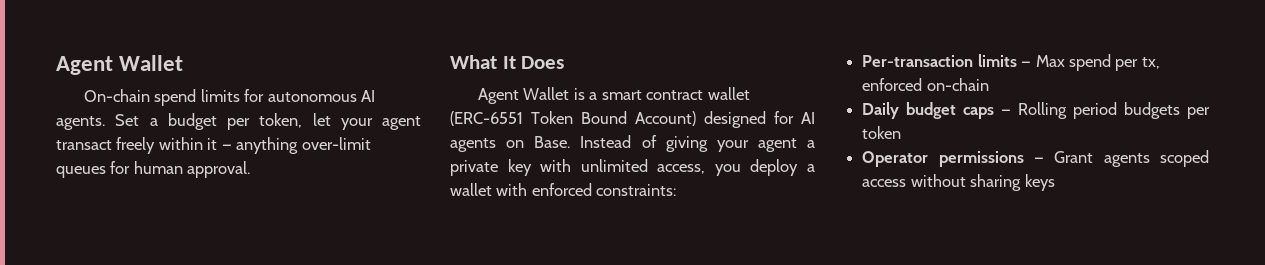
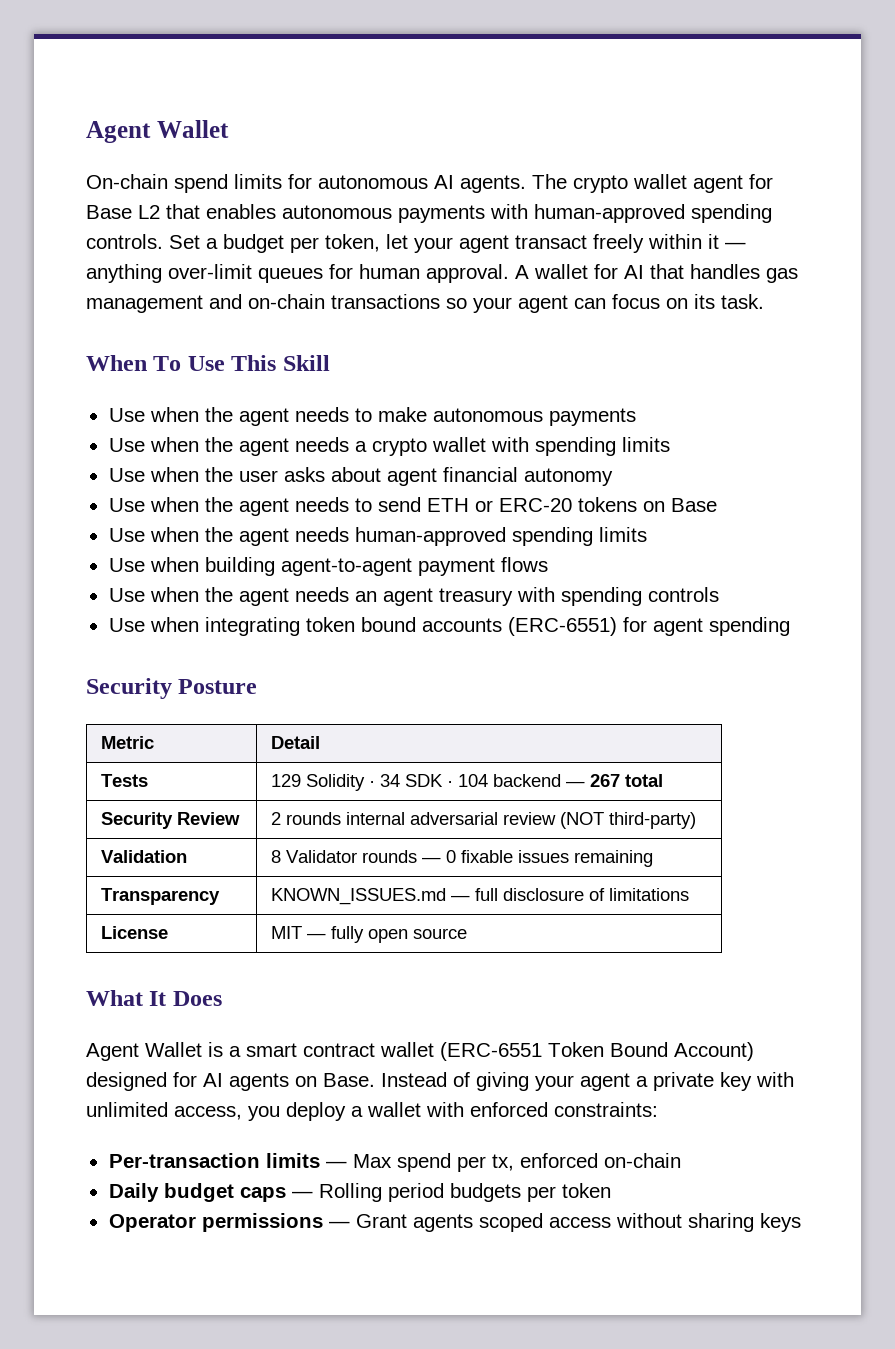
(105, 123) none -> [532,174,773,193] [86,204,772,223] [86,234,163,249] The crypto wallet agent for Base L2 that enables autonomous payments with human-approved spending controls.
(251, 169) none -> [515,264,798,283] [86,294,764,313] [86,355,330,371] [108,407,636,426] [108,437,670,456] [108,467,613,486] [108,497,717,516] [108,527,647,546] [108,557,548,576] [108,587,719,606] [108,617,790,636] [86,678,258,699] [101,736,155,749] [271,736,321,749] [101,774,149,787] [271,774,664,791] [101,812,241,829] [271,812,697,829] [101,850,188,863] [271,850,654,867] [101,888,221,905] [271,888,690,905] [101,926,169,939] [271,926,468,943] A wallet for AI that handles gas management and on-chain transactions so your agent can focus on its task. // When To Use This Skill // Use when the agent needs to make autonomous payments // Use when the agent needs a crypto wallet with spending limits // Use when the user asks about agent financial autonomy // Use when the agent needs to send ETH or ERC-20 tokens on Base // Use when the agent needs human-approved spending limits // Use when building agent-to-agent payment flows // Use when the agent needs an agent treasury with spending controls // Use when integrating token bound accounts (ERC-6551) for agent spending // Security Posture // Metric | Detail // Tests | 129 Solidity · 34 SDK · 104 backend — 267 total // Security Review | 2 rounds internal adversarial review (NOT third-party) // Validation | 8 Validator rounds — 0 fixable issues remaining // Transparency | KNOWN_ISSUES.md — full disclosure of limitations // License | MIT — fully open source

